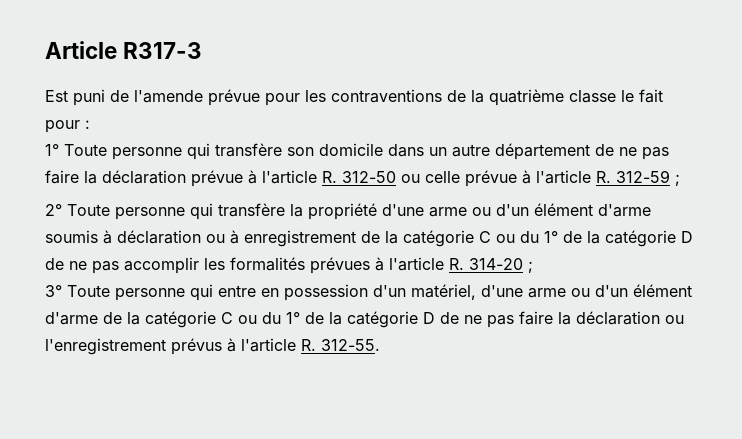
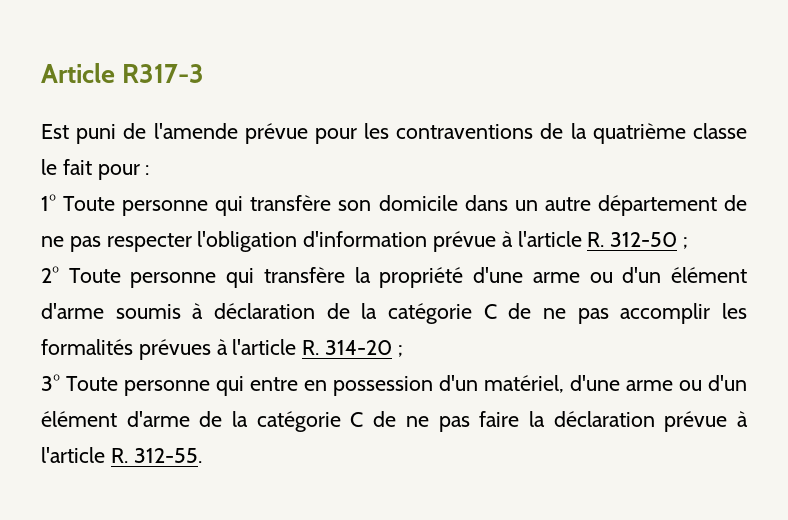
[45,170,186,184] faire la déclaration -> [106,231,428,252] respecter l'obligation d'information
[401,170,670,187] ou celle prévue à l'article R. 312-59 -> (678, 239) none
[206,230,693,247] ou à enregistrement de la catégorie C ou du 1° de la catégorie D -> [326,303,497,324] de la catégorie C
[238,311,684,328] [45,338,222,355] ou du 1° de la catégorie D de ne pas faire la déclaration ou l'enregistrement prévus -> [373,411,728,432] de ne pas faire la déclaration prévue

